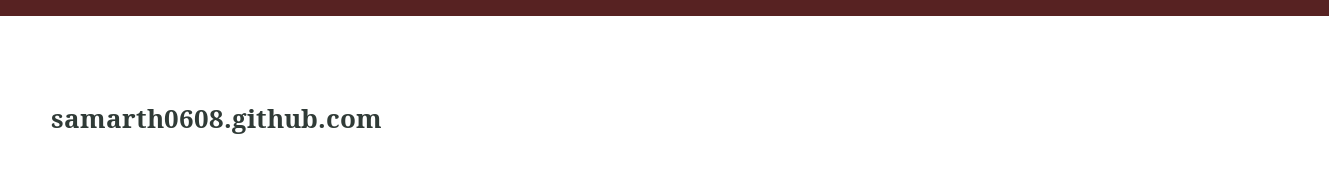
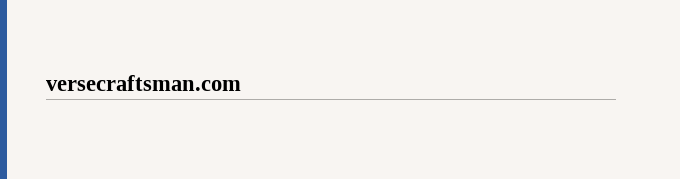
[51,109,382,134] samarth0608.github.com -> [46,75,241,91] versecraftsman.com

